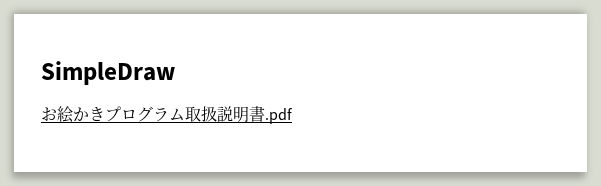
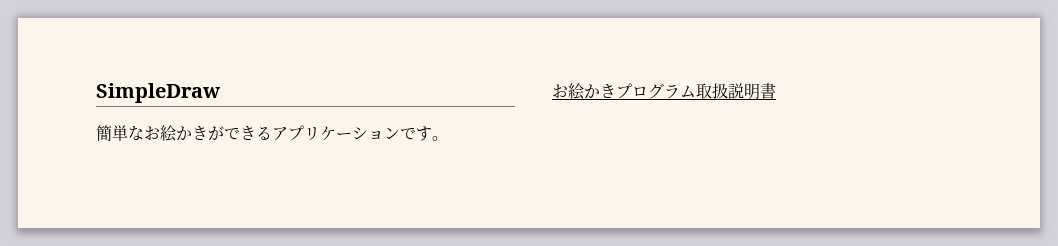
(175, 73) none -> [96,125,448,142] // 簡単なお絵かきができるアプリケーションです。
[265,108,293,124] .pdf -> (776, 91) none

